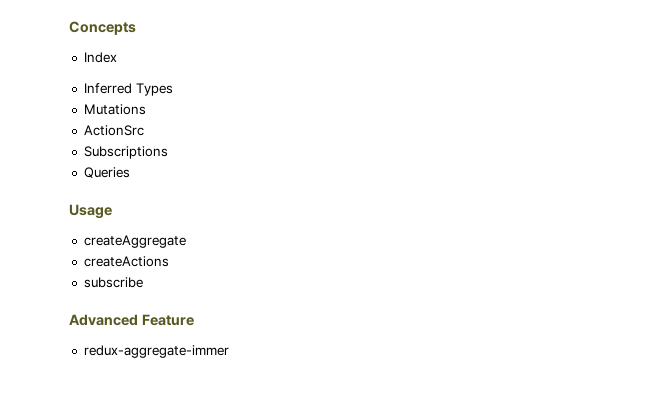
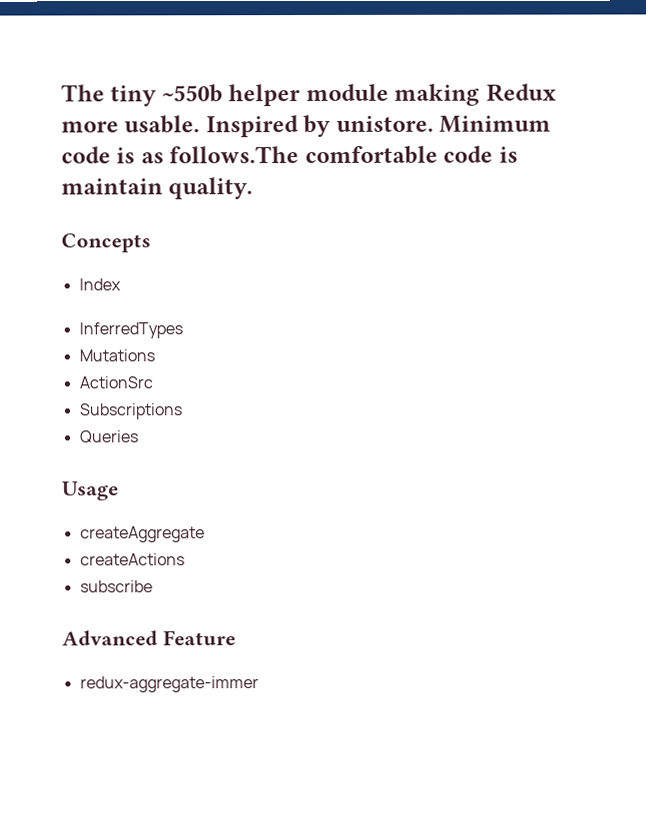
(69, 28) none -> [61,83,557,107] [61,114,552,138] [61,145,518,165] [61,177,254,200] The tiny ~550b helper module making Redux more usable. Inspired by unistore. Minimum code is as follows.The comfortable code is maintain quality. //
[83,83,173,96] Inferred Types -> [78,322,183,339] InferredTypes

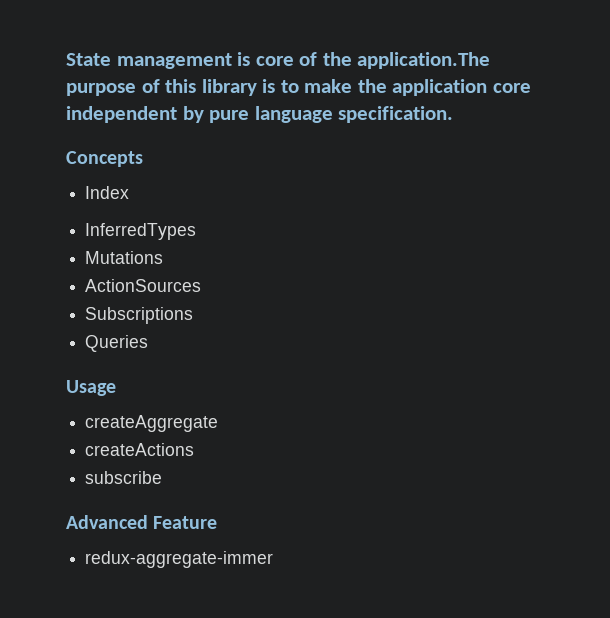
[61,83,557,107] [61,114,552,138] [61,145,518,165] [61,177,254,200] The tiny ~550b helper module making Redux more usable. Inspired by unistore. Minimum code is as follows.The comfortable code is maintain quality. -> [66,52,491,69] [66,79,531,96] [66,106,454,123] State management is core of the application.The purpose of this library is to make the application core independent by pure language specification.
[78,376,153,389] ActionSrc -> [85,279,202,292] ActionSources

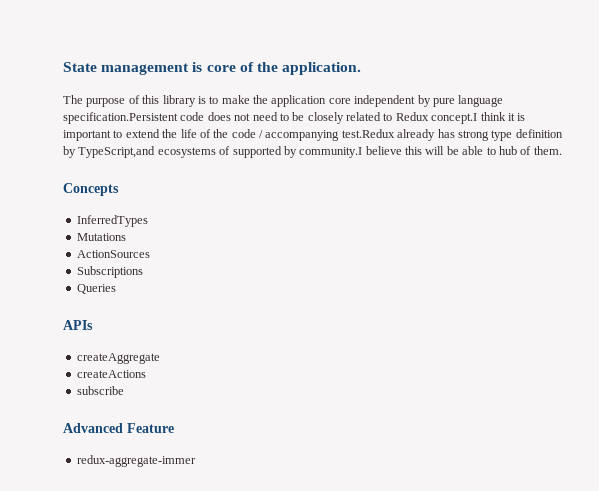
[357,52,491,69] application.The -> [282,62,362,75] [63,95,83,104] application. // The
[338,106,454,123] specification. -> [63,112,526,124] [63,129,563,141] [63,146,562,158] specification.Persistent code does not need to be closely related to Redux concept.I think it is important to extend the life of the code / accompanying test.Redux already has strong type definition by TypeScript,and ecosystems of supported by community.I believe this will be able to hub of them.
[85,186,130,199] // Index -> (119, 189) none
[66,380,116,396] Usage -> [63,320,93,330] APIs

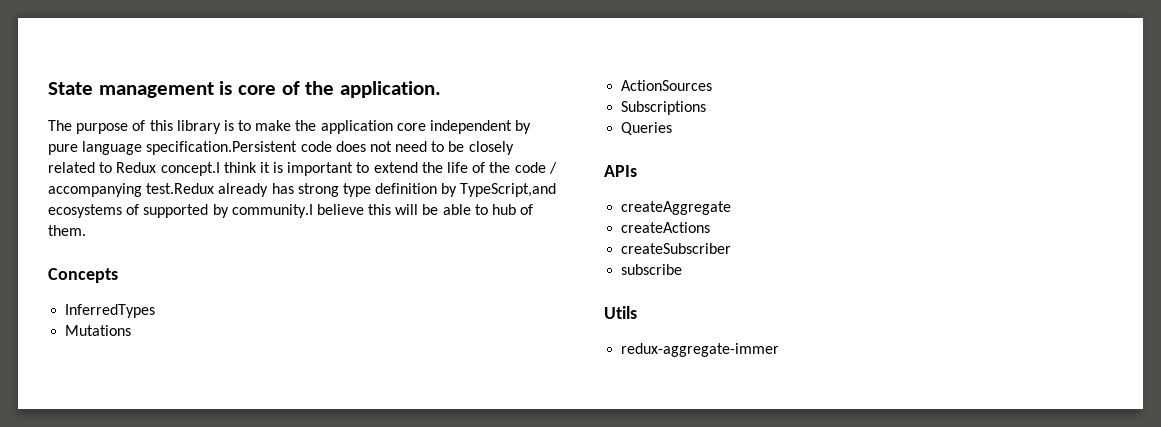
(146, 374) none -> [621,243,732,254] // createSubscriber
[63,423,174,433] Advanced Feature -> [604,306,637,319] Utils

